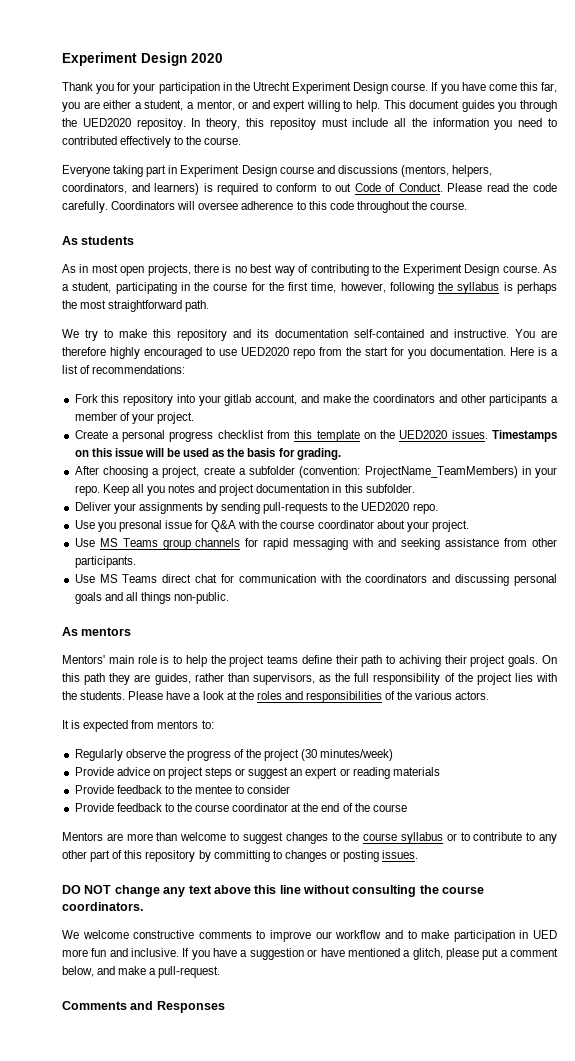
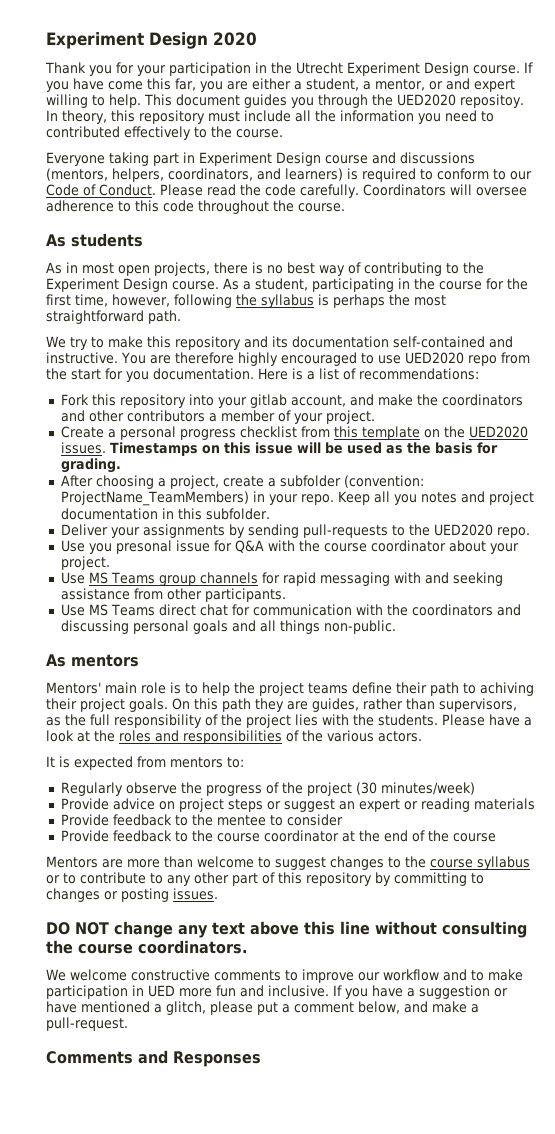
[269,118,316,130] repositoy -> [139,110,205,124] repository
[335,183,352,192] out -> [510,171,532,180] our
[489,394,548,406] participants -> [126,410,205,422] contributors

